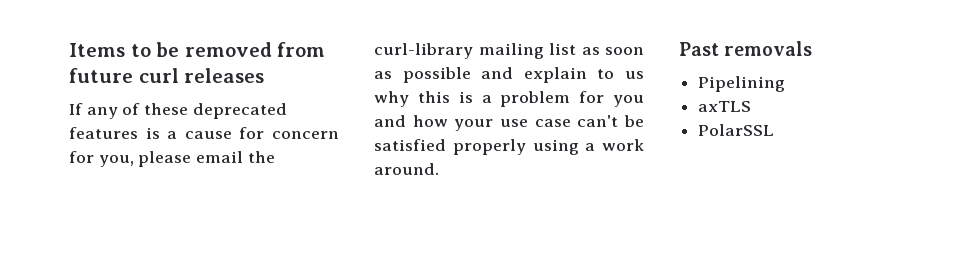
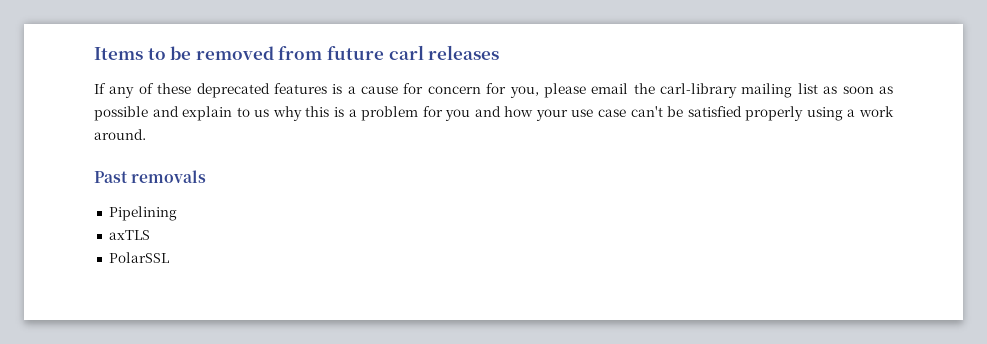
[138,68,179,83] curl -> [388,45,424,60] carl
[374,43,473,59] curl-library -> [660,83,738,98] carl-library

